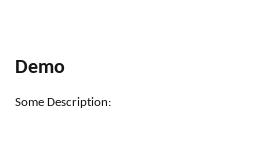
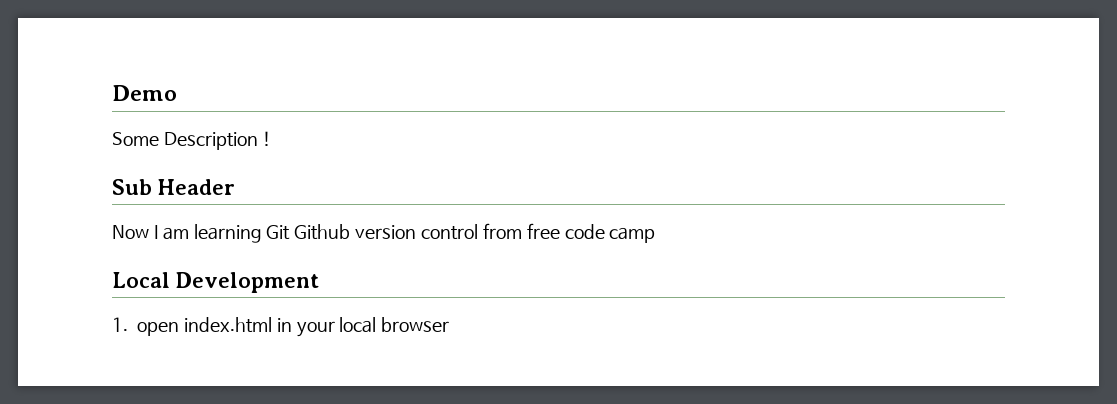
[47,97,112,108] Description: -> [163,131,271,150] [112,179,235,195] [112,223,656,243] [112,272,319,293] [112,317,450,337] Description ! // Sub Header // Now I am learning Git Github version control from free code camp // Local Development // 1. open index.html in your local browser

